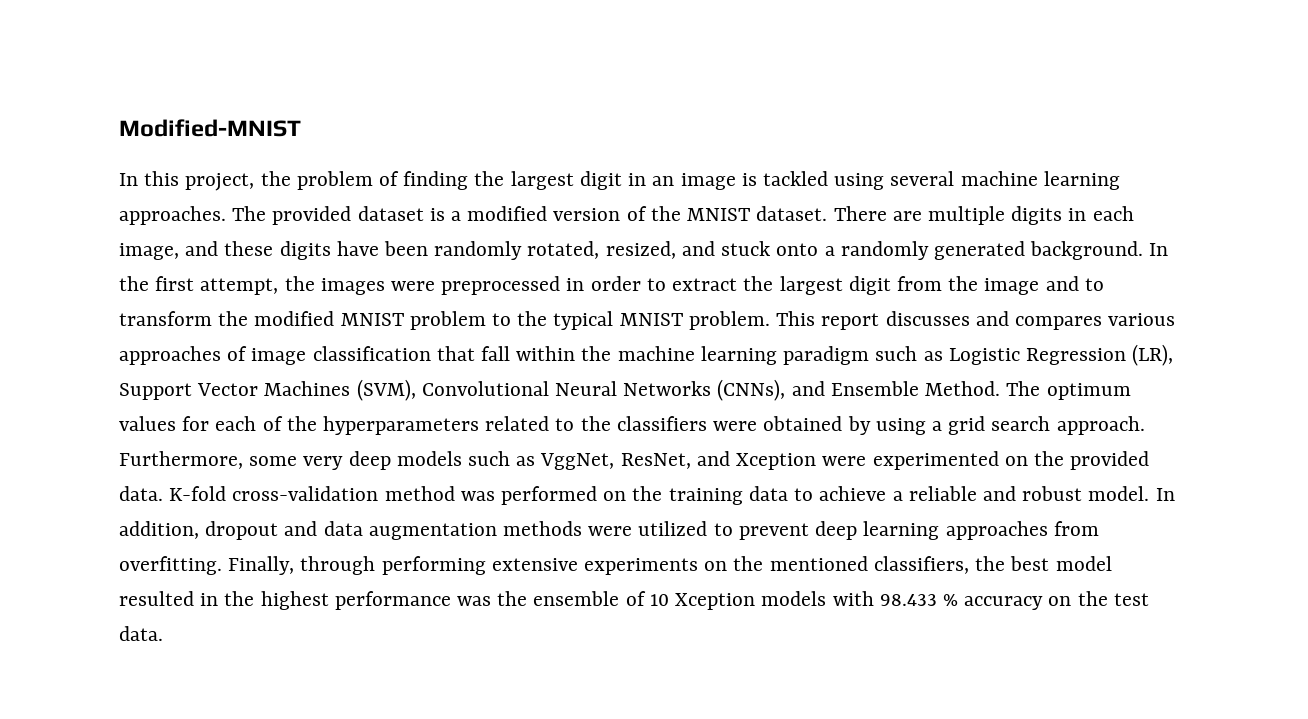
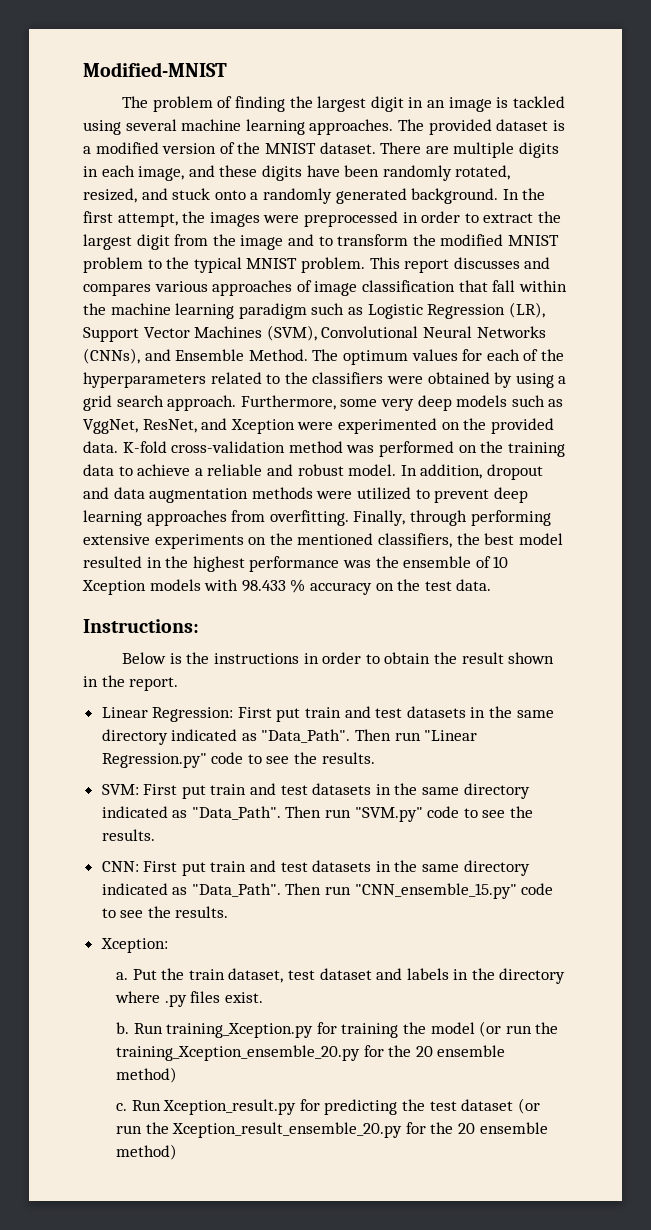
[119,171,291,191] In this project, the -> [122,96,149,108] The
(163, 633) none -> [83,619,199,633] [122,652,555,664] [83,675,179,691] [101,706,554,722] [101,729,478,745] [101,752,375,768] [101,783,530,799] [101,806,534,822] [101,829,155,841] [101,860,530,876] [101,883,554,899] [101,906,229,918] [100,938,168,953] [115,968,566,984] [114,991,263,1007] [115,1021,559,1038] [115,1045,506,1061] [115,1067,177,1083] [115,1098,540,1115] [115,1122,548,1138] [115,1144,177,1160] // Instructions: // Below is the instructions in order to obtain the result shown in the report. // Linear Regression: First put train and test datasets in the same directory indicated as "Data_Path". Then run "Linear Regression.py" code to see the results. // SVM: First put train and test datasets in the same directory indicated as "Data_Path". Then run "SVM.py" code to see the results. // CNN: First put train and test datasets in the same directory indicated as "Data_Path". Then run "CNN_ensemble_15.py" code to see the results. // Xception: // a. Put the train dataset, test dataset and labels in the directory where .py files exist. // b. Run training_Xception.py for training the model (or run the training_Xception_ensemble_20.py for the 20 ensemble method) // c. Run Xception_result.py for predicting the test dataset (or run the Xception_result_ensemble_20.py for the 20 ensemble method)

